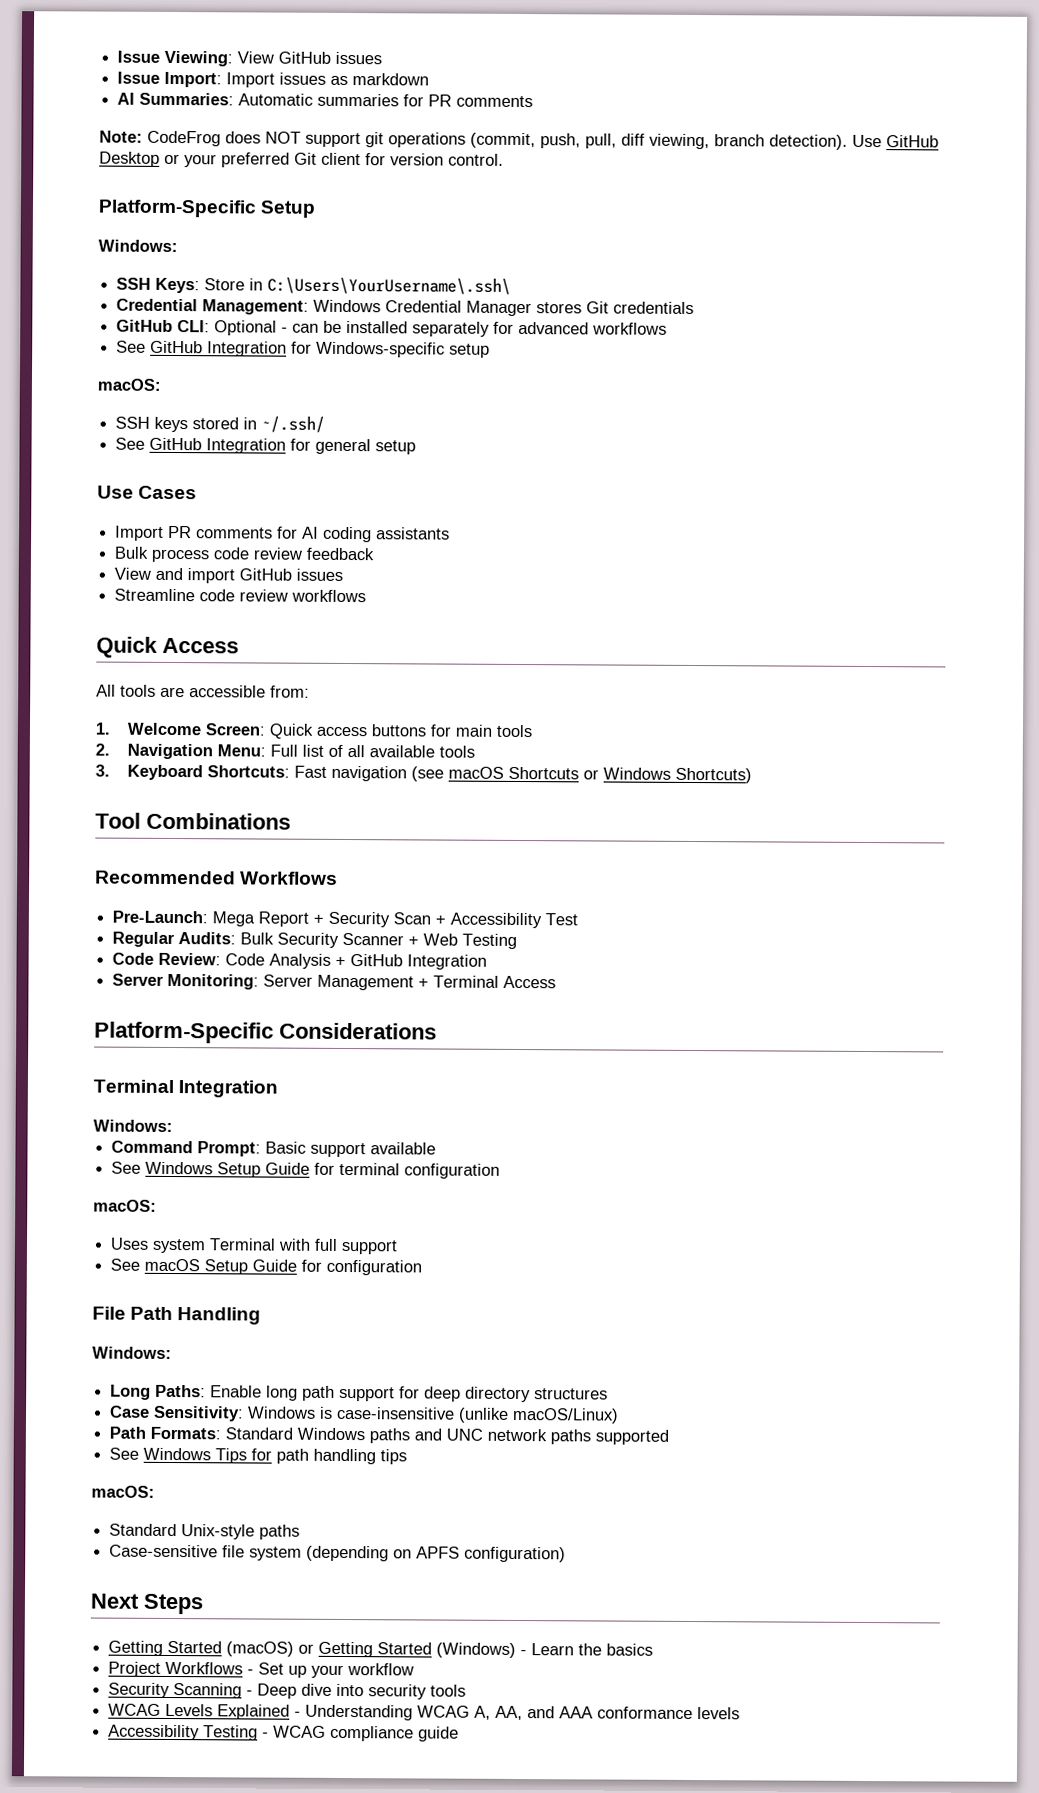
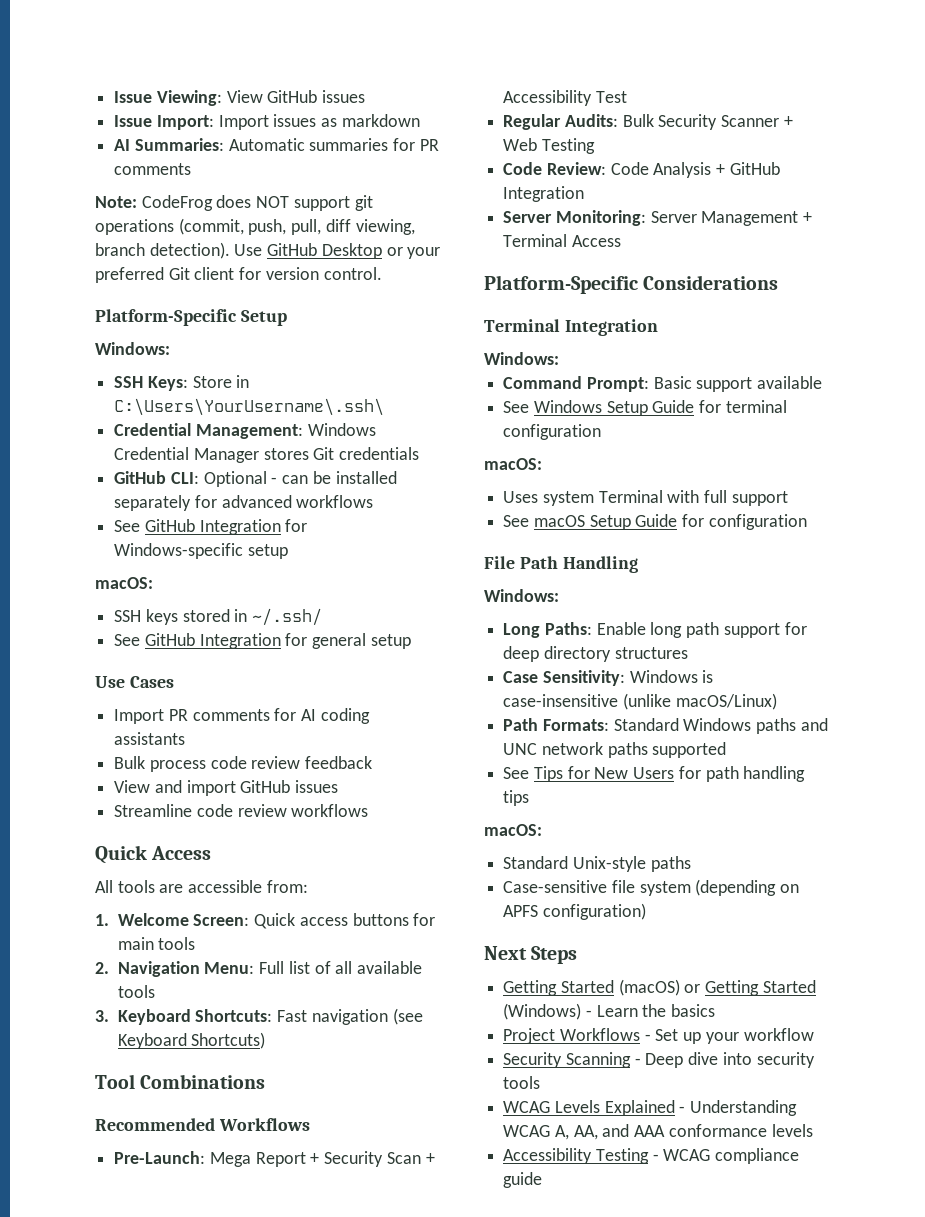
[447,766,671,780] macOS Shortcuts or Windows -> [117,1033,187,1049] Keyboard
[143,1447,212,1461] Windows -> (530, 773) none
(273, 1454) none -> [594,766,701,779] New Users for

